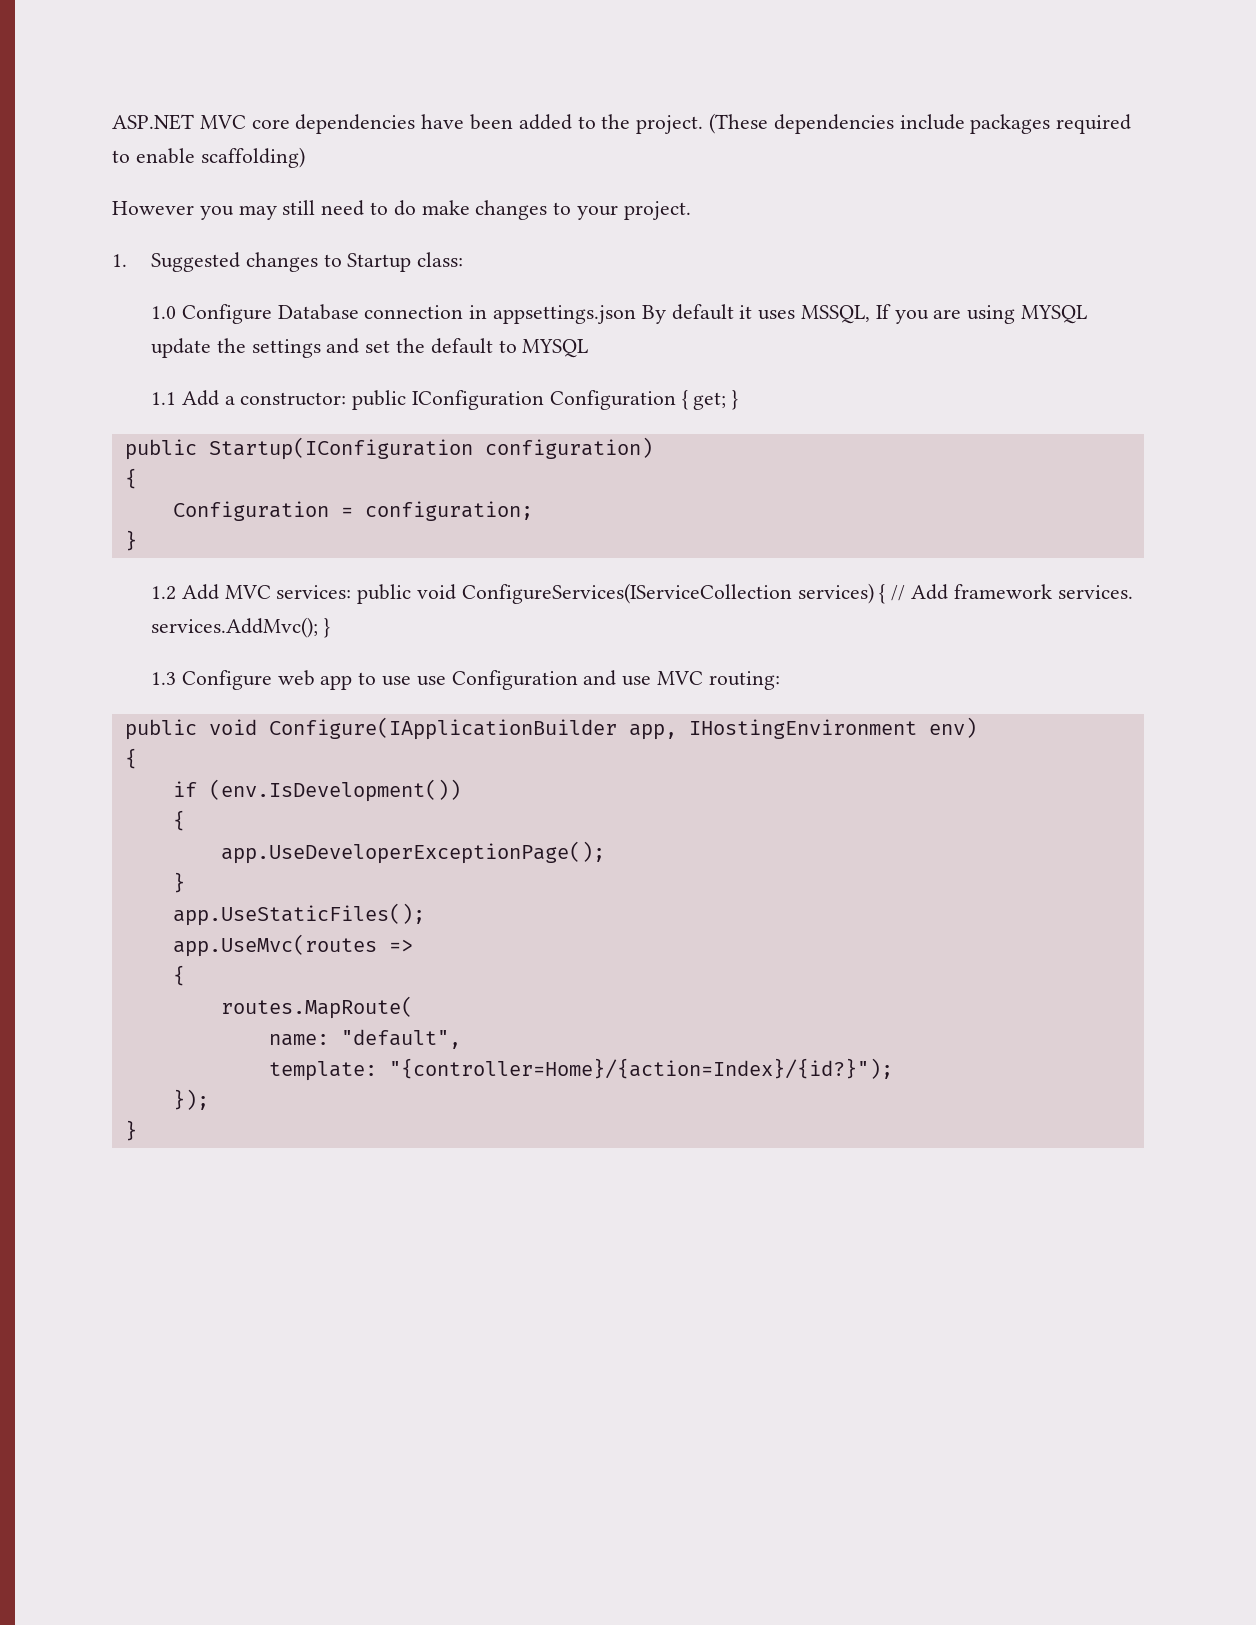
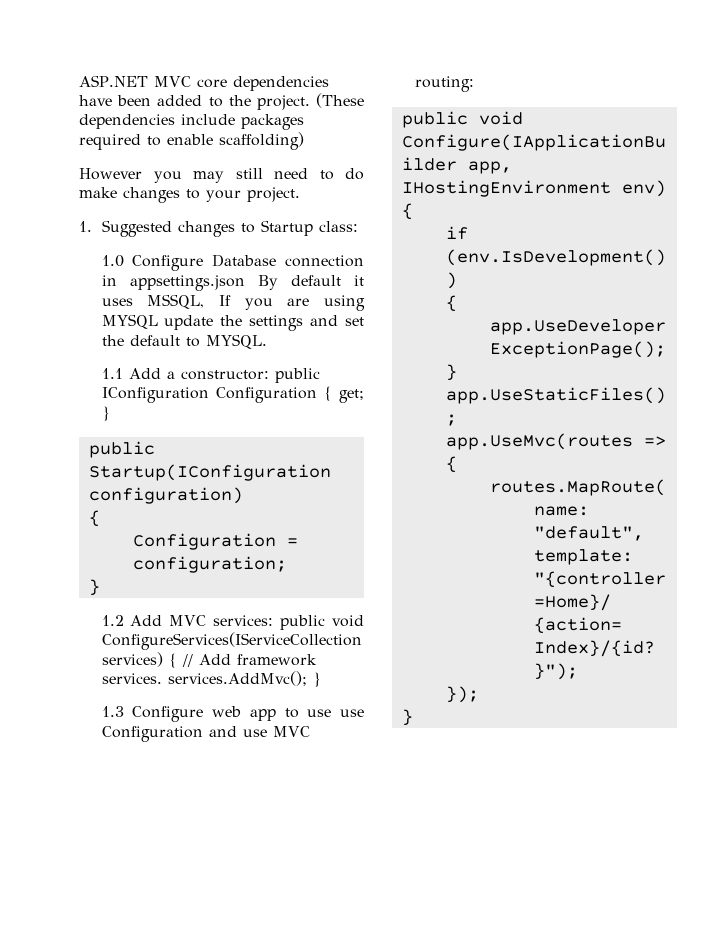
[522,339,589,358] MYSQL -> [205,334,267,349] MYSQL.

